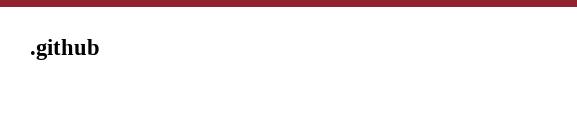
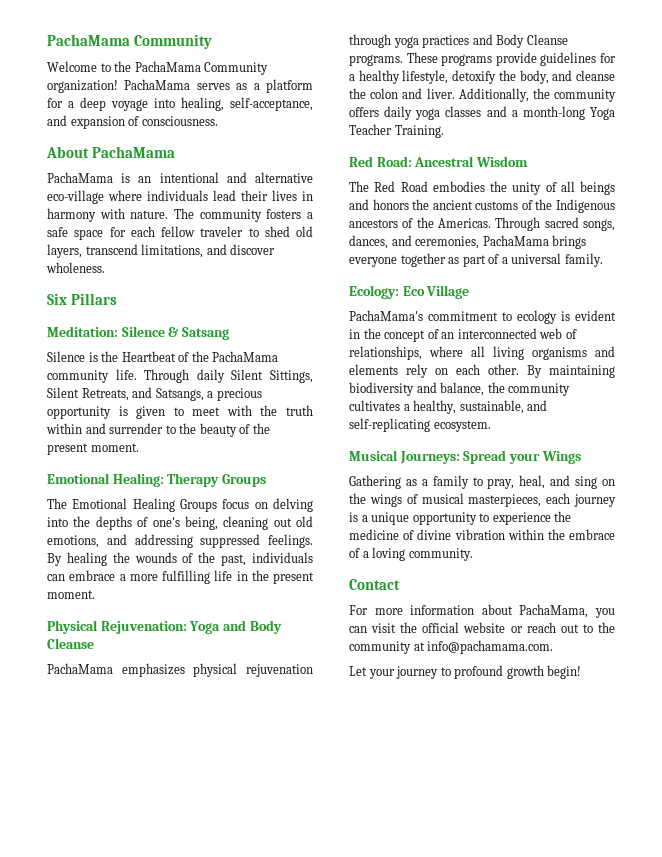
[30,39,100,60] .github -> [47,34,213,49] [47,61,269,75] [47,79,313,93] [47,97,313,111] [47,115,218,129] [46,146,175,158] [47,172,313,183] [47,190,313,204] [47,208,313,222] [47,226,313,240] [47,244,276,258] [46,262,105,273] [47,293,117,305] [47,326,229,340] [47,351,279,362] [47,369,313,383] [47,387,262,401] [47,405,314,419] [46,423,270,437] [47,443,139,455] [47,473,266,487] [47,498,313,512] [47,516,313,530] [47,534,313,548] [47,552,313,566] [47,570,314,584] [47,590,95,599] [47,620,282,634] [47,638,94,649] [47,663,313,677] [349,34,568,48] [349,52,616,66] [349,70,615,84] [349,88,616,102] [349,106,615,120] [349,124,444,138] [349,156,528,167] [349,181,615,195] [349,199,615,213] [349,217,615,231] [349,235,587,249] [349,253,603,267] [349,285,470,299] [349,310,616,324] [349,328,577,342] [349,346,615,360] [349,364,615,378] [349,382,571,396] [349,400,548,414] [349,418,491,432] [349,450,581,464] [349,475,615,489] [349,493,616,507] [349,511,572,525] [349,529,615,540] [349,547,473,561] [349,579,400,590] [349,604,615,618] [349,622,615,633] [349,640,554,654] [349,665,582,679] PachaMama Community // Welcome to the PachaMama Community organization! PachaMama serves as a platform for a deep voyage into healing, self-acceptance, and expansion of consciousness. // About PachaMama // PachaMama is an intentional and alternative eco-village where individuals lead their lives in harmony with nature. The community fosters a safe space for each fellow traveler to shed old layers, transcend limitations, and discover wholeness. // Six Pillars // Meditation: Silence & Satsang // Silence is the Heartbeat of the PachaMama community life. Through daily Silent Sittings, Silent Retreats, and Satsangs, a precious opportunity is given to meet with the truth within and surrender to the beauty of the present moment. // Emotional Healing: Therapy Groups // The Emotional Healing Groups focus on delving into the depths of one's being, cleaning out old emotions, and addressing suppressed feelings. By healing the wounds of the past, individuals can embrace a more fulfilling life in the present moment. // Physical Rejuvenation: Yoga and Body Cleanse // PachaMama emphasizes physical rejuvenation through yoga practices and Body Cleanse programs. These programs provide guidelines for a healthy lifestyle, detoxify the body, and cleanse the colon and liver. Additionally, the community offers daily yoga classes and a month-long Yoga Teacher Training. // Red Road: Ancestral Wisdom // The Red Road embodies the unity of all beings and honors the ancient customs of the Indigenous ancestors of the Americas. Through sacred songs, dances, and ceremonies, PachaMama brings everyone together as part of a universal family. // Ecology: Eco Village // PachaMama's commitment to ecology is evident in the concept of an interconnected web of relationships, where all living organisms and elements rely on each other. By maintaining biodiversity and balance, the community cultivates a healthy, sustainable, and self-replicating ecosystem. // Musical Journeys: Spread your Wings // Gathering as a family to pray, heal, and sing on the wings of musical masterpieces, each journey is a unique opportunity to experience the medicine of divine vibration within the embrace of a loving community. // Contact // For more information about PachaMama, you can visit the official website or reach out to the community at info@pachamama.com. // Let your journey to profound growth begin!

